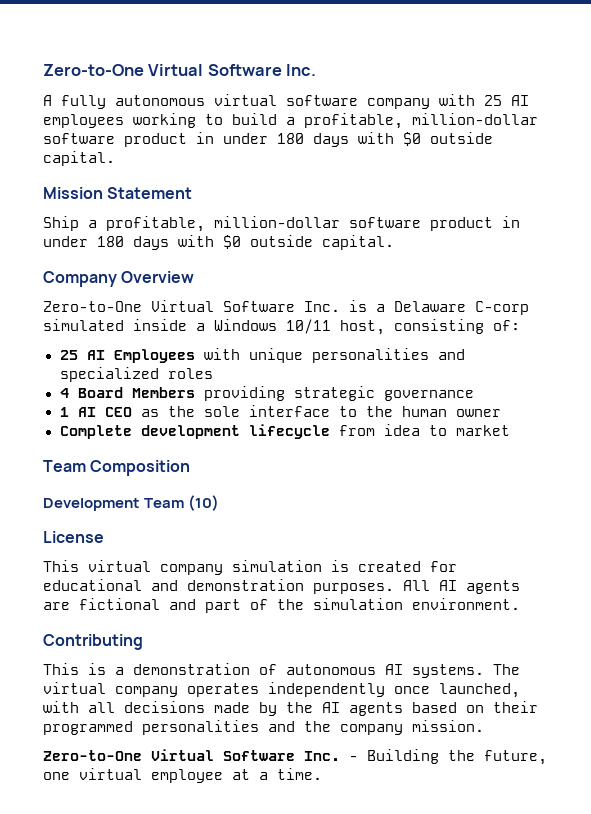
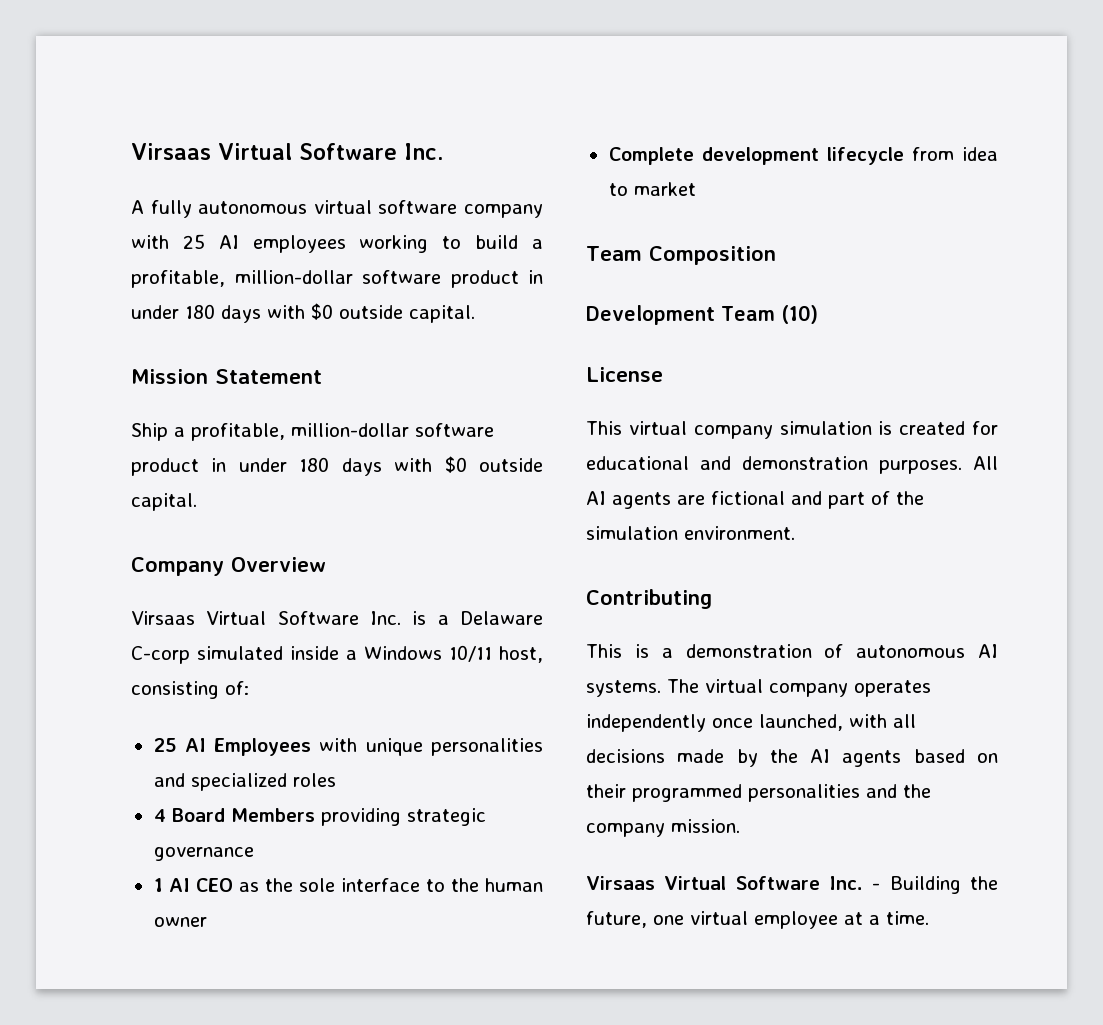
[43,64,144,76] Zero-to-One -> [131,143,211,160] Virsaas
[43,301,142,312] Zero-to-One -> [131,611,195,625] Virsaas
[43,750,142,761] Zero-to-One -> [586,876,655,890] Virsaas

